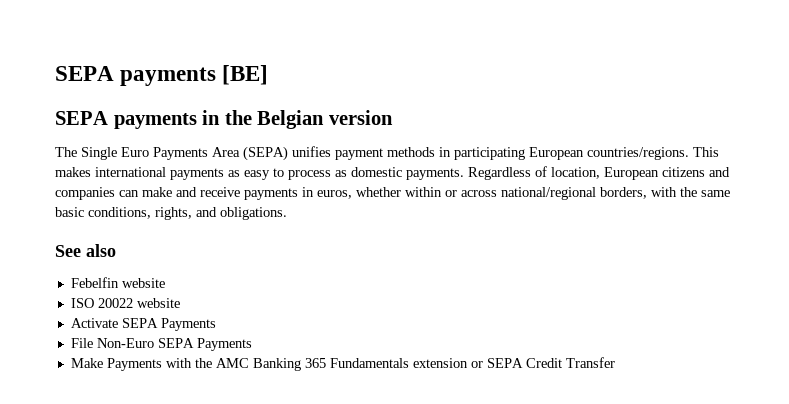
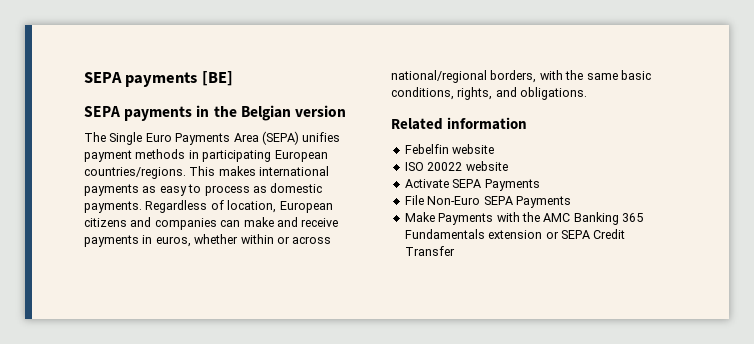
[55,244,116,257] See also -> [391,117,528,130] Related information

